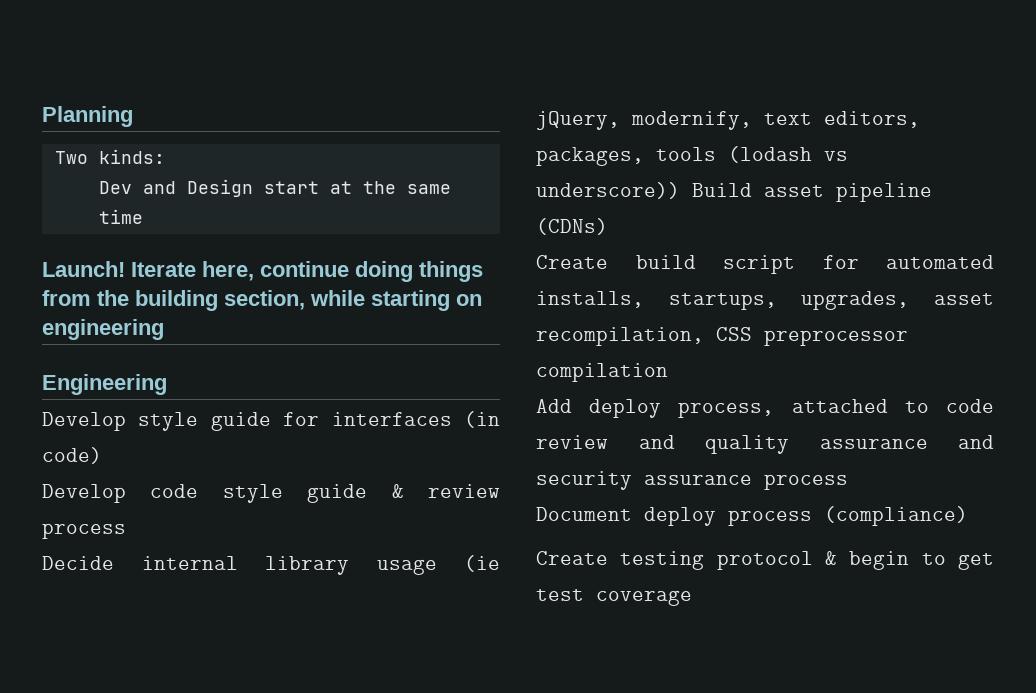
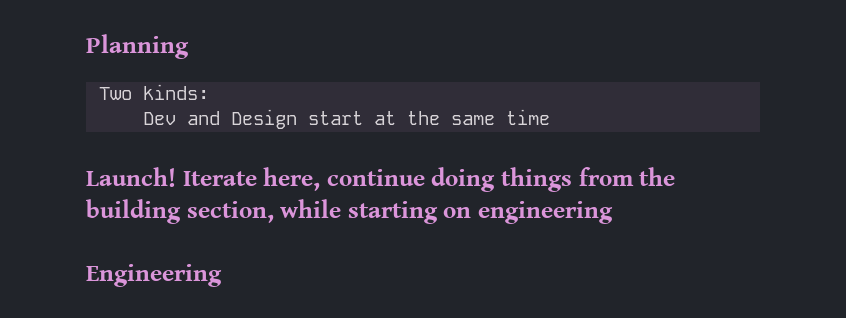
[42,411,500,431] [42,447,102,464] [42,484,500,503] [42,523,126,539] [42,555,500,575] [536,111,920,130] [536,146,848,166] [536,182,932,202] [536,218,608,235] [536,255,994,274] [536,291,994,310] [536,327,908,346] [536,363,668,382] [536,399,994,418] [536,435,994,454] [536,471,848,490] [536,506,968,526] [536,551,994,570] [536,589,692,606] // Develop style guide for interfaces (in code) // Develop code style guide & review process // Decide internal library usage (ie jQuery, modernify, text editors, packages, tools (lodash vs underscore)) Build asset pipeline (CDNs) // Create build script for automated installs, startups, upgrades, asset recompilation, CSS preprocessor compilation // Add deploy process, attached to code review and quality assurance and security assurance process // Document deploy process (compliance) // Create testing protocol & begin to get test coverage -> (222, 275) none

